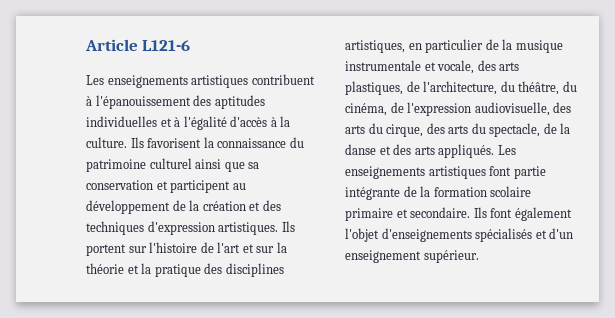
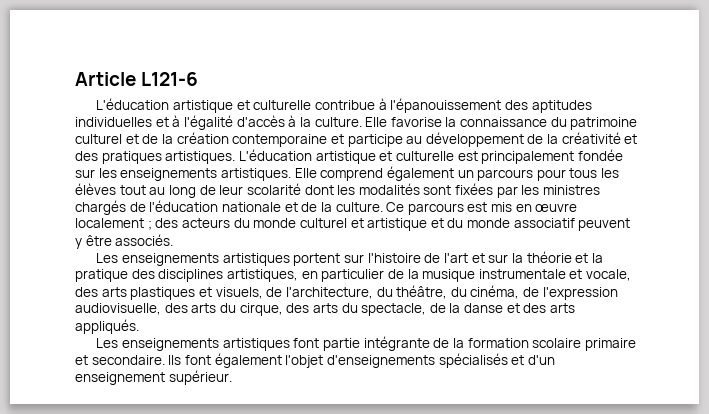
[86,74,315,88] Les enseignements artistiques contribuent -> [96,98,375,113] L'éducation artistique et culturelle contribue
[130,137,202,148] Ils favorisent -> [365,117,442,127] Elle favorise
[195,159,260,172] [86,180,231,193] ainsi que sa conservation et participent -> [125,132,403,147] et de la création contemporaine et participe
[202,200,281,211] [86,221,295,235] création et des techniques d'expression artistiques. Ils -> [561,132,638,144] [75,149,623,164] [75,166,620,181] [75,183,601,198] [75,200,578,215] [75,218,631,231] [75,234,174,249] [96,253,290,266] créativité et des pratiques artistiques. L'éducation artistique et culturelle est principalement fondée sur les enseignements artistiques. Elle comprend également un parcours pour tous les élèves tout au long de leur scolarité dont les modalités sont fixées par les ministres chargés de l'éducation nationale et de la culture. Ce parcours est mis en œuvre localement ; des acteurs du monde culturel et artistique et du monde associatif peuvent y être associés. // Les enseignements artistiques
[345,81,403,95] plastiques, -> [130,287,263,300] plastiques et visuels,
(495, 151) none -> (139, 326) //

